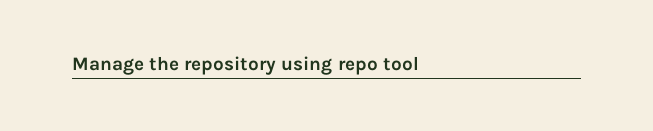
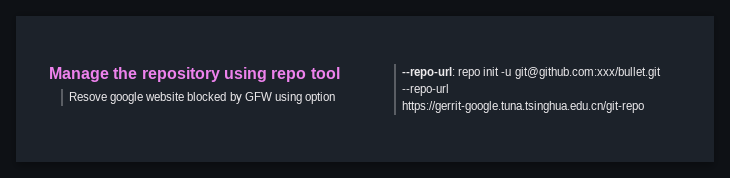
(419, 63) none -> [69,92,335,104] [402,67,661,79] [402,84,450,96] [402,101,645,113] // Resove google website blocked by GFW using option --repo-url: repo init -u git@github.com:xxx/bullet.git --repo-url https://gerrit-google.tuna.tsinghua.edu.cn/git-repo

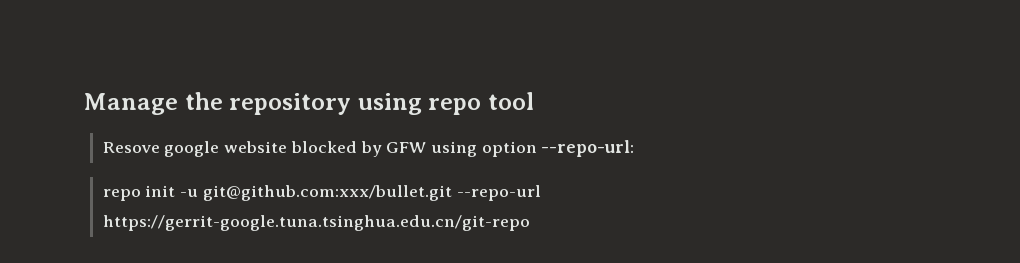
(456, 73) none -> (635, 148) //

